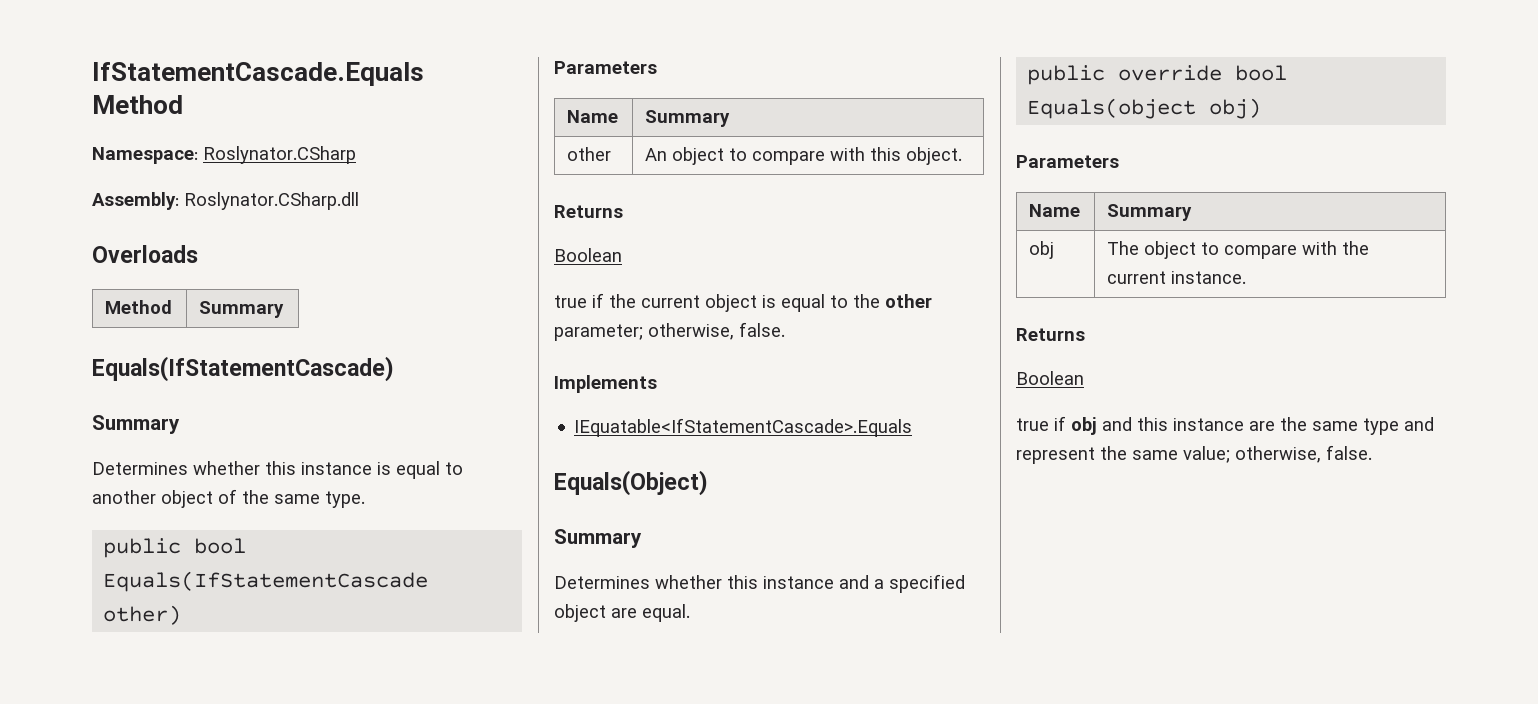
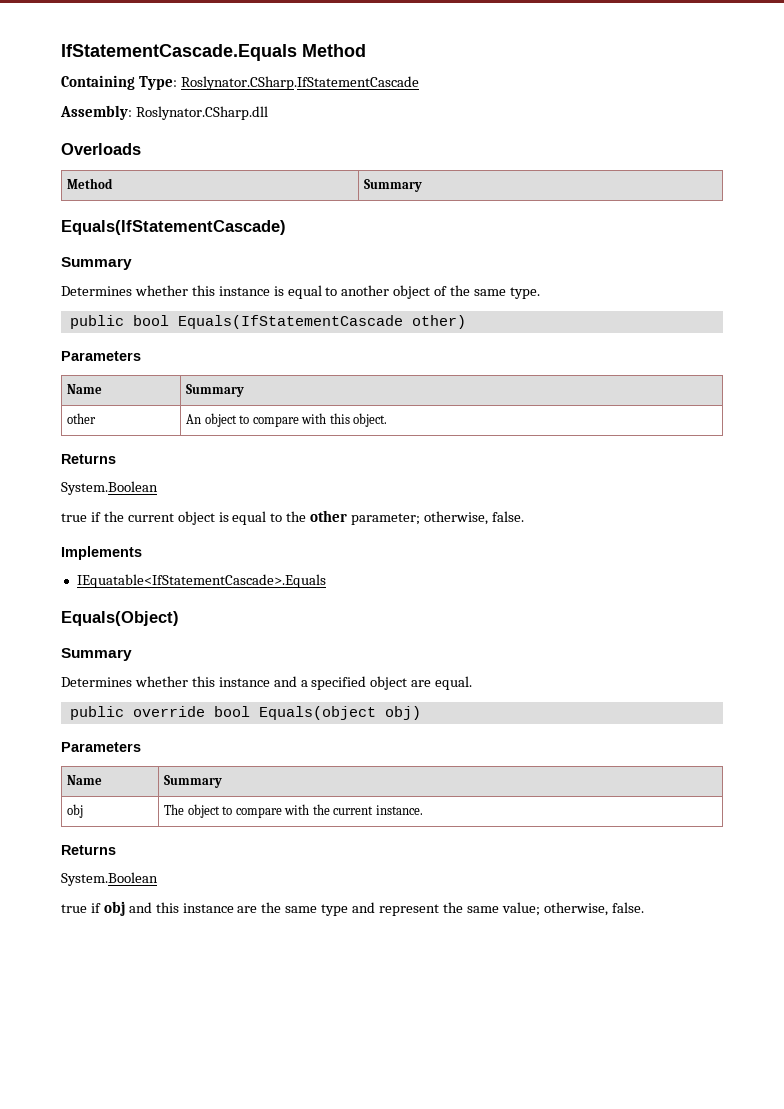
[92,146,356,164] Namespace: Roslynator.CSharp -> [61,75,419,90] Containing Type: Roslynator.CSharp.IfStatementCascade
[554,248,622,262] Boolean -> [61,481,158,495] System.Boolean
[1016,371,1084,385] Boolean -> [61,872,158,886] System.Boolean

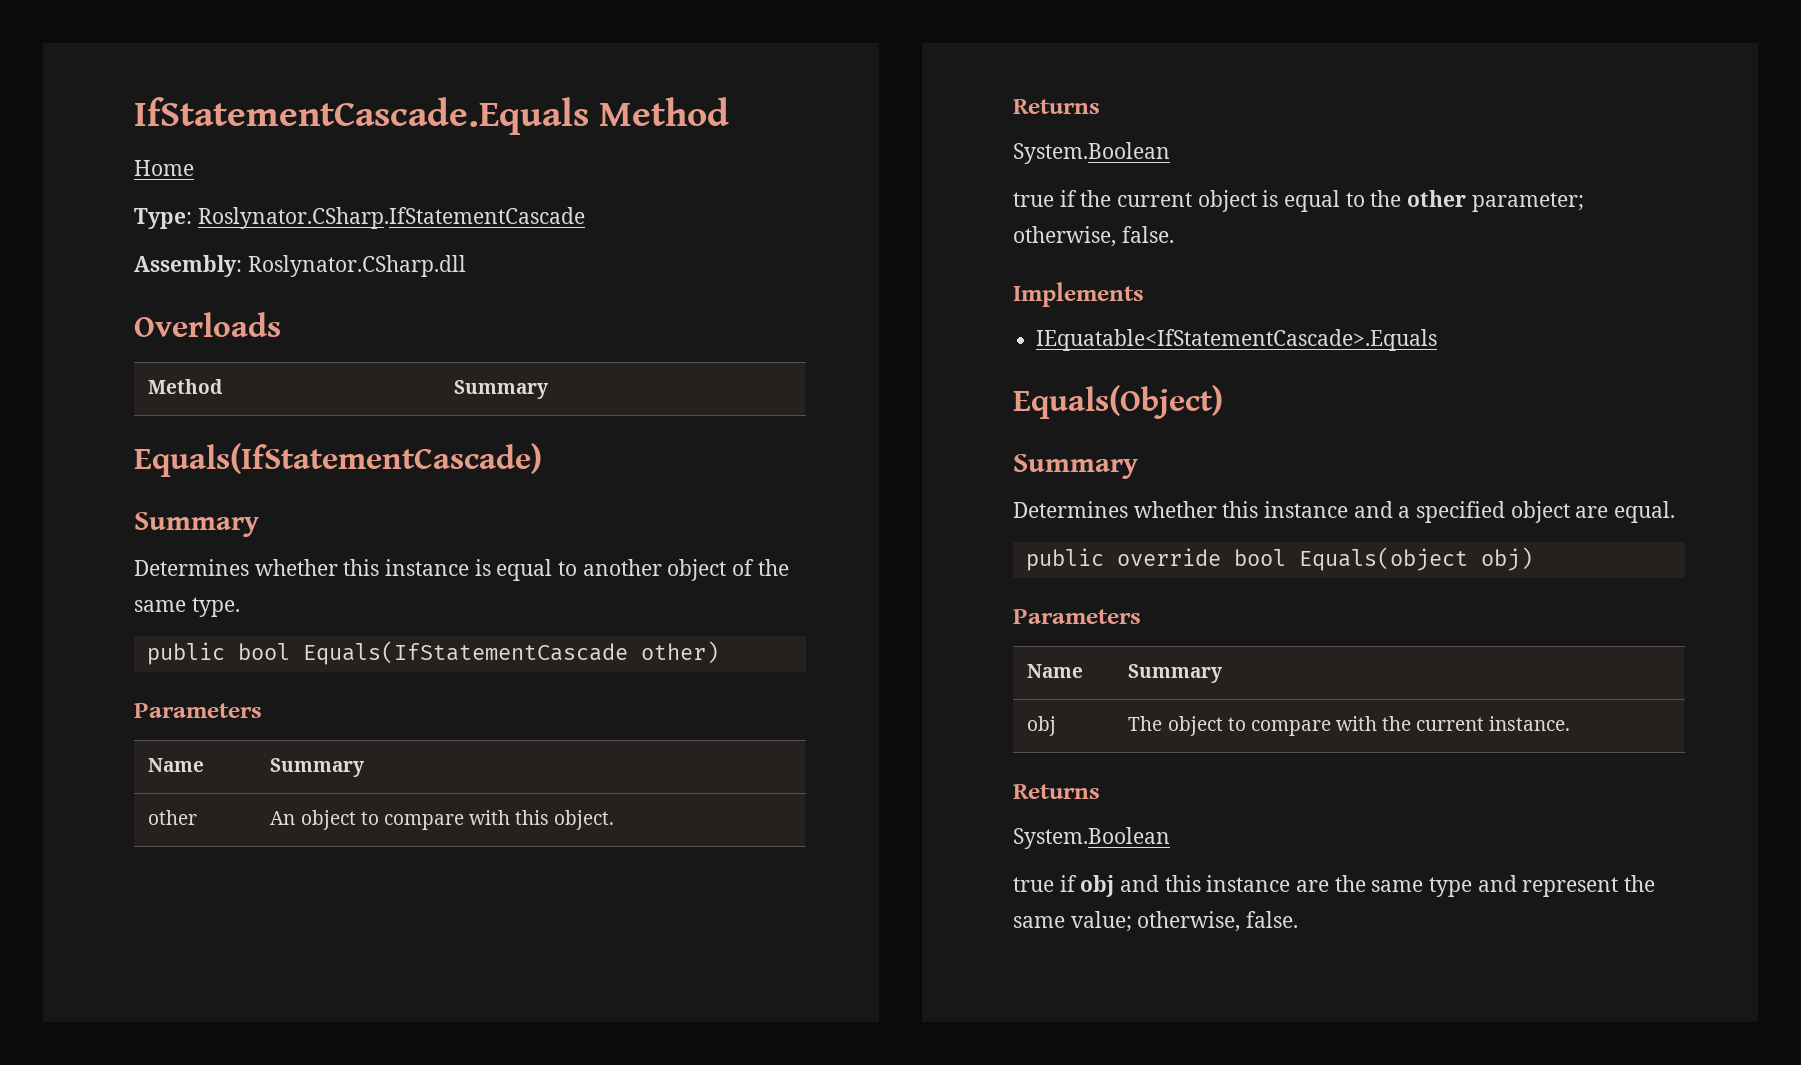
[61,75,135,90] Containing -> [134,160,194,176] Home //

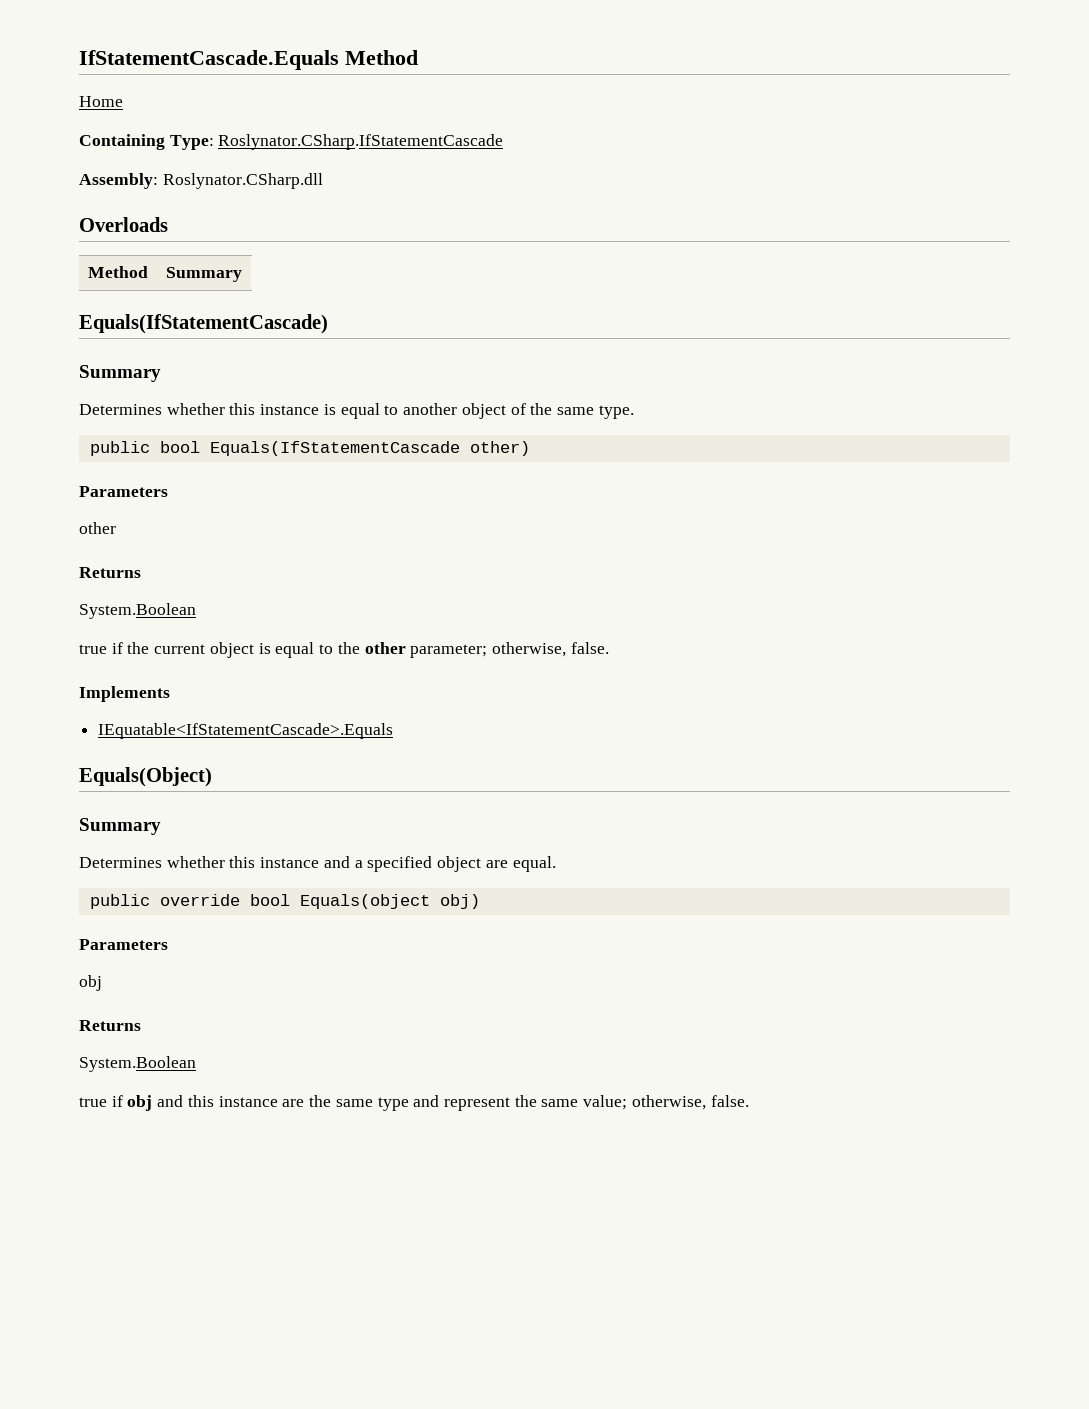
(194, 168) none -> [79,134,165,150] Containing
[148,758,205,772] [270,758,365,777] [148,810,198,825] [270,810,615,830] // Name | Summary // other | An object to compare with this object. -> [79,522,116,534] // other
[1027,664,1084,678] [1128,664,1223,683] [1027,716,1057,736] [1128,716,1571,736] // Name | Summary // obj | The object to compare with the current instance. -> [79,975,102,991] // obj

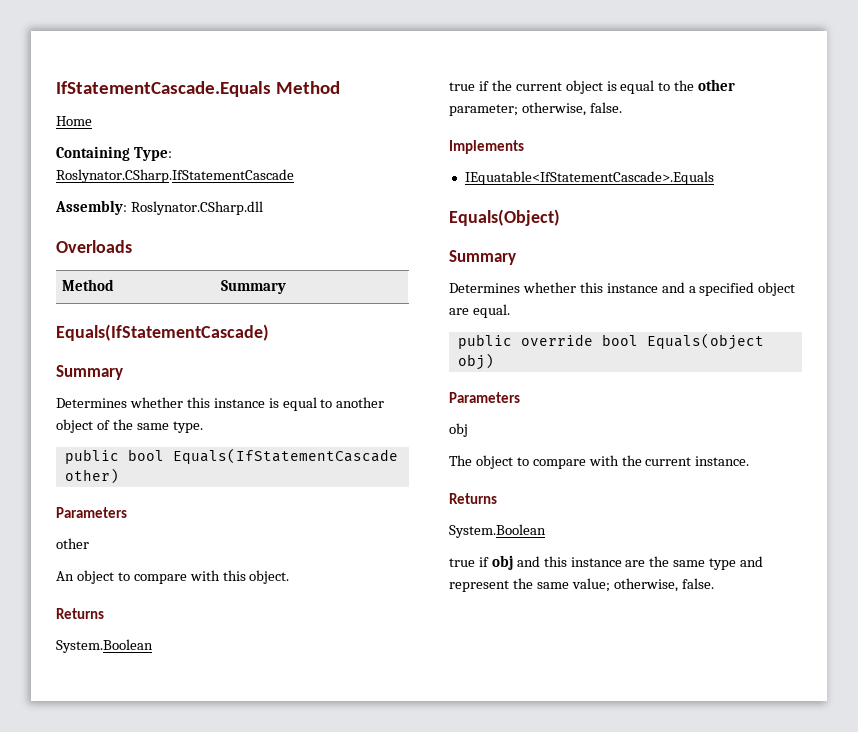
(116, 528) none -> [56,570,290,584] // An object to compare with this object.
(102, 983) none -> [449,455,750,469] // The object to compare with the current instance.

